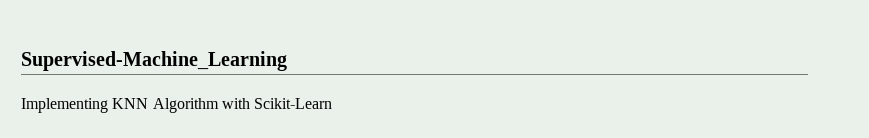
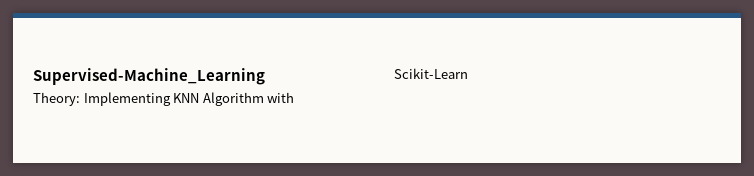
(287, 61) none -> [33,92,80,106] Theory:

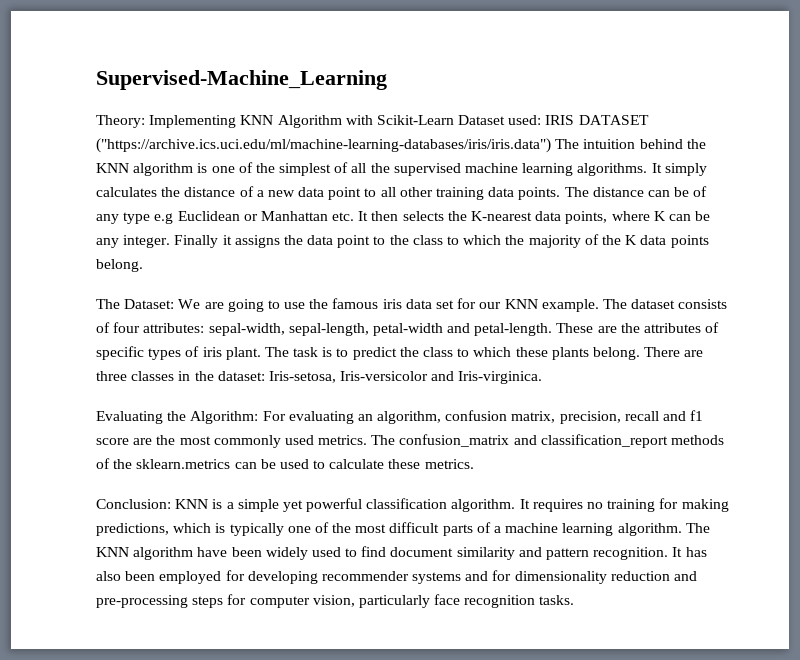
(468, 73) none -> [458,115,649,125] [96,138,706,153] [96,162,707,176] [96,186,708,200] [96,211,711,224] [96,234,709,248] [96,259,143,272] [96,298,728,312] [96,322,720,336] [96,346,704,360] [96,371,543,384] [96,410,704,424] [96,434,725,448] [96,458,474,469] [96,498,729,512] [96,522,710,536] [96,546,707,560] [96,570,698,584] [96,594,575,608] Dataset used: IRIS DATASET ("https://archive.ics.uci.edu/ml/machine-learning-databases/iris/iris.data") The intuition behind the KNN algorithm is one of the simplest of all the supervised machine learning algorithms. It simply calculates the distance of a new data point to all other training data points. The distance can be of any type e.g Euclidean or Manhattan etc. It then selects the K-nearest data points, where K can be any integer. Finally it assigns the data point to the class to which the majority of the K data points belong. // The Dataset: We are going to use the famous iris data set for our KNN example. The dataset consists of four attributes: sepal-width, sepal-length, petal-width and petal-length. These are the attributes of specific types of iris plant. The task is to predict the class to which these plants belong. There are three classes in the dataset: Iris-setosa, Iris-versicolor and Iris-virginica. // Evaluating the Algorithm: For evaluating an algorithm, confusion matrix, precision, recall and f1 score are the most commonly used metrics. The confusion_matrix and classification_report methods of the sklearn.metrics can be used to calculate these metrics. // Conclusion: KNN is a simple yet powerful classification algorithm. It requires no training for making predictions, which is typically one of the most difficult parts of a machine learning algorithm. The KNN algorithm have been widely used to find document similarity and pattern recognition. It has also been employed for developing recommender systems and for dimensionality reduction and pre-processing steps for computer vision, particularly face recognition tasks.

